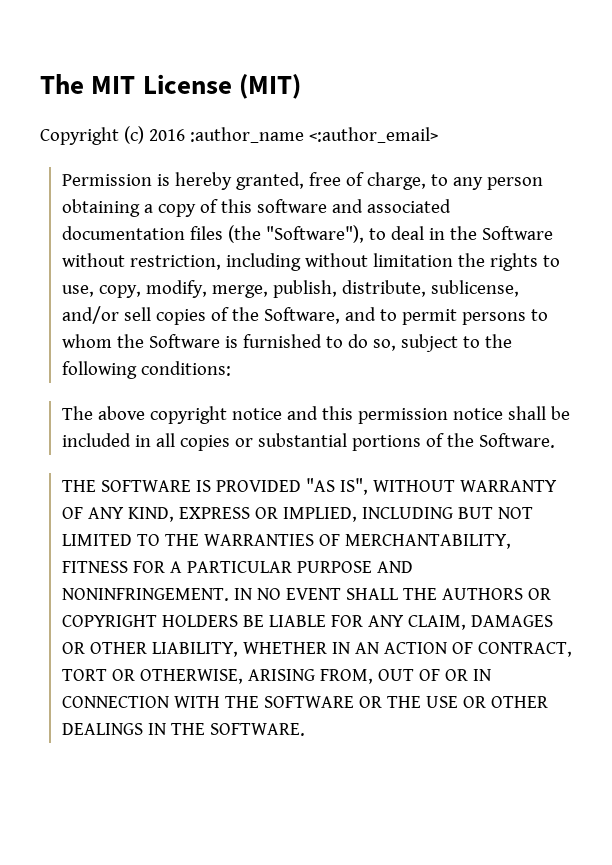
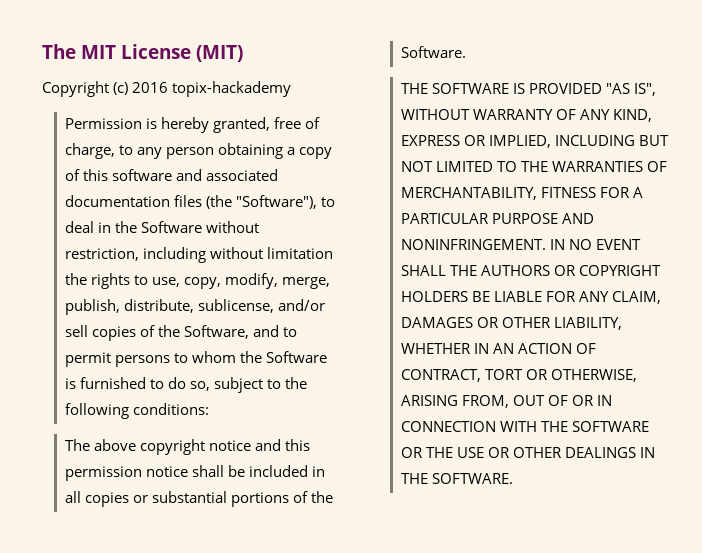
[189,127,438,143] :author_name <:author_email> -> [172,81,292,97] topix-hackademy

